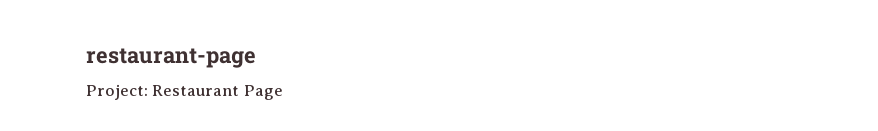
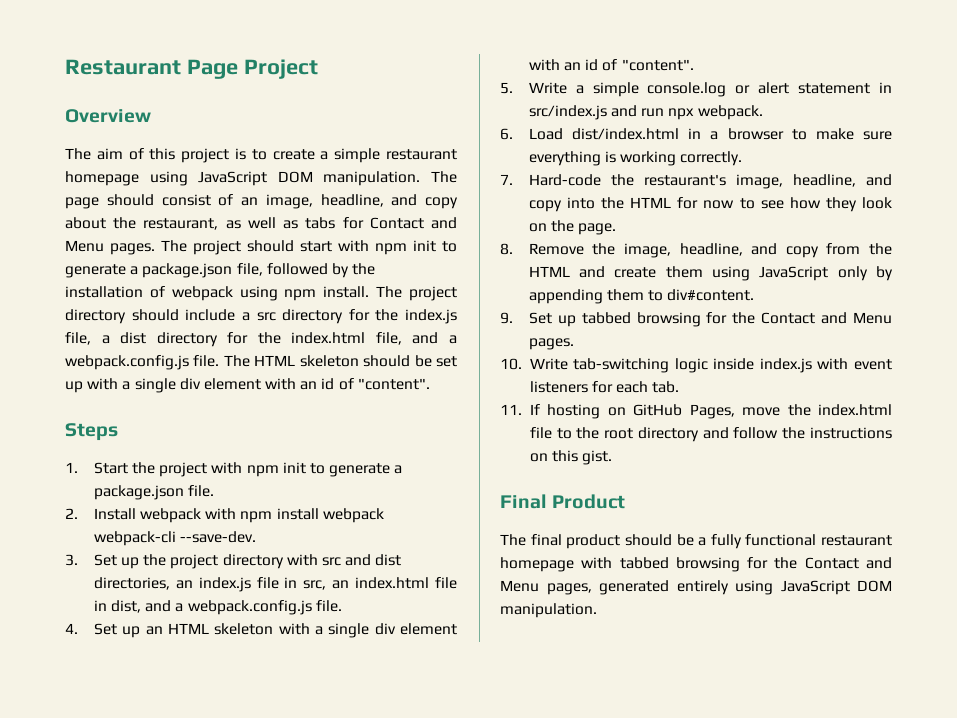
[86,48,256,68] [86,84,283,100] restaurant-page // Project: Restaurant Page -> [65,59,318,79] [65,109,151,123] [65,148,458,163] [65,171,457,186] [65,194,458,209] [65,217,458,230] [65,240,457,255] [65,263,376,278] [65,286,457,301] [65,309,457,324] [65,332,457,347] [65,355,457,370] [65,378,430,393] [65,423,118,441] [65,462,403,477] [93,485,215,500] [65,508,384,523] [93,531,257,546] [65,554,402,569] [93,577,457,592] [93,600,342,615] [65,623,457,638] [528,59,694,71] [500,82,892,97] [528,105,763,120] [500,128,892,140] [528,151,743,166] [500,174,892,189] [528,197,892,212] [528,220,617,235] [500,243,892,258] [528,266,893,281] [528,289,755,304] [500,312,892,327] [528,338,574,350] [500,358,892,373] [529,381,680,393] [500,404,892,419] [529,427,892,442] [529,450,613,465] [500,494,626,509] [500,534,892,549] [500,557,892,572] [500,580,892,595] [500,603,597,618] Restaurant Page Project // Overview // The aim of this project is to create a simple restaurant homepage using JavaScript DOM manipulation. The page should consist of an image, headline, and copy about the restaurant, as well as tabs for Contact and Menu pages. The project should start with npm init to generate a package.json file, followed by the installation of webpack using npm install. The project directory should include a src directory for the index.js file, a dist directory for the index.html file, and a webpack.config.js file. The HTML skeleton should be set up with a single div element with an id of "content". // Steps // 1. Start the project with npm init to generate a package.json file. // 2. Install webpack with npm install webpack webpack-cli --save-dev. // 3. Set up the project directory with src and dist directories, an index.js file in src, an index.html file in dist, and a webpack.config.js file. // 4. Set up an HTML skeleton with a single div element with an id of "content". // 5. Write a simple console.log or alert statement in src/index.js and run npx webpack. // 6. Load dist/index.html in a browser to make sure everything is working correctly. // 7. Hard-code the restaurant's image, headline, and copy into the HTML for now to see how they look on the page. // 8. Remove the image, headline, and copy from the HTML and create them using JavaScript only by appending them to div#content. // 9. Set up tabbed browsing for the Contact and Menu pages. // 10. Write tab-switching logic inside index.js with event listeners for each tab. // 11. If hosting on GitHub Pages, move the index.html file to the root directory and follow the instructions on this gist. // Final Product // The final product should be a fully functional restaurant homepage with tabbed browsing for the Contact and Menu pages, generated entirely using JavaScript DOM manipulation.

